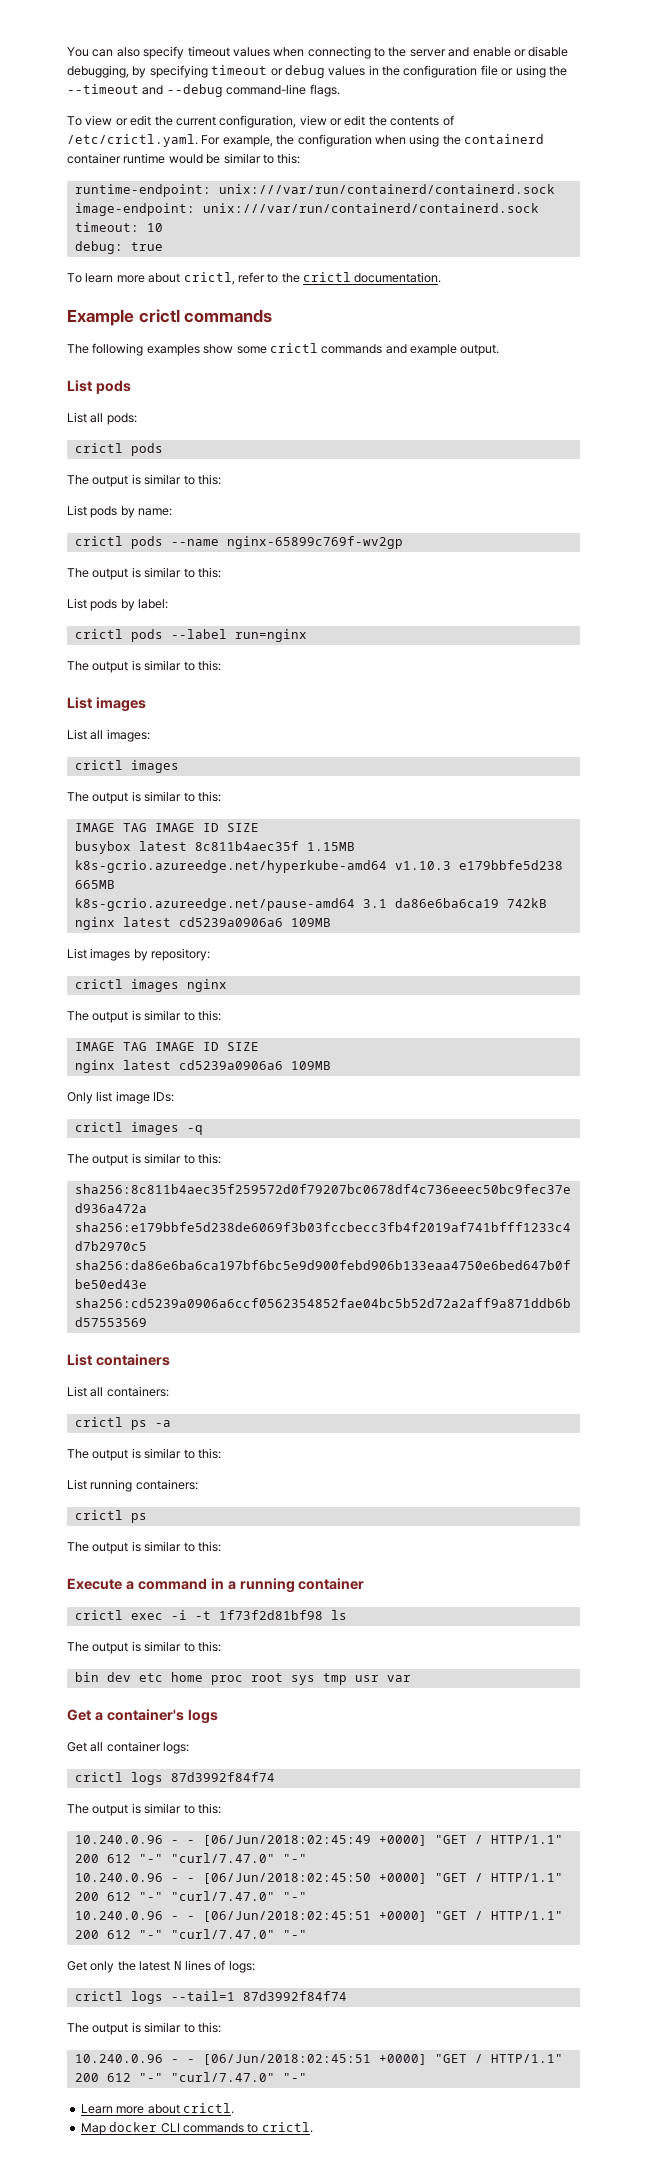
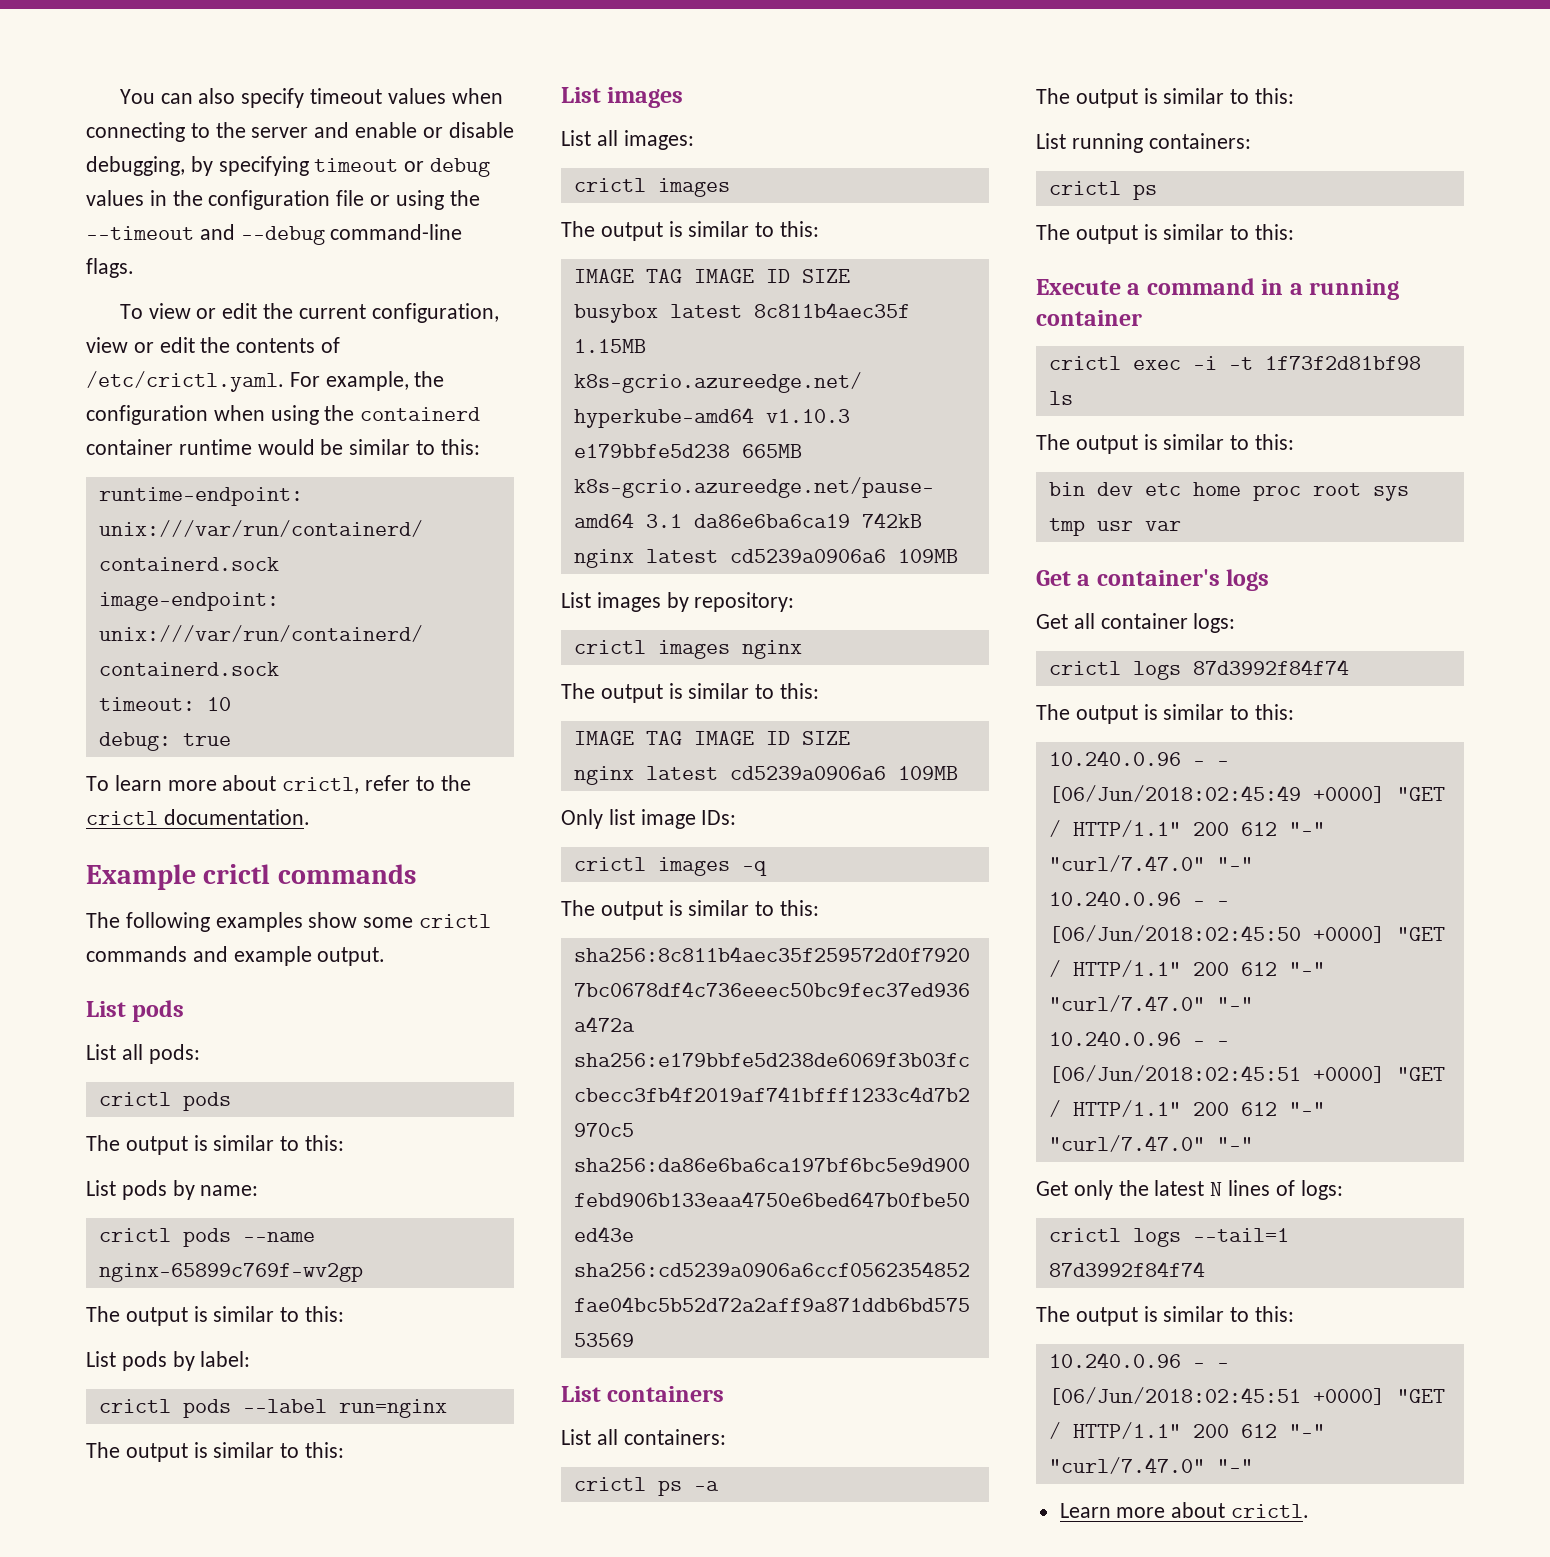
[80,2122,313,2135] // Map docker CLI commands to crictl. -> (1310, 1511) none

